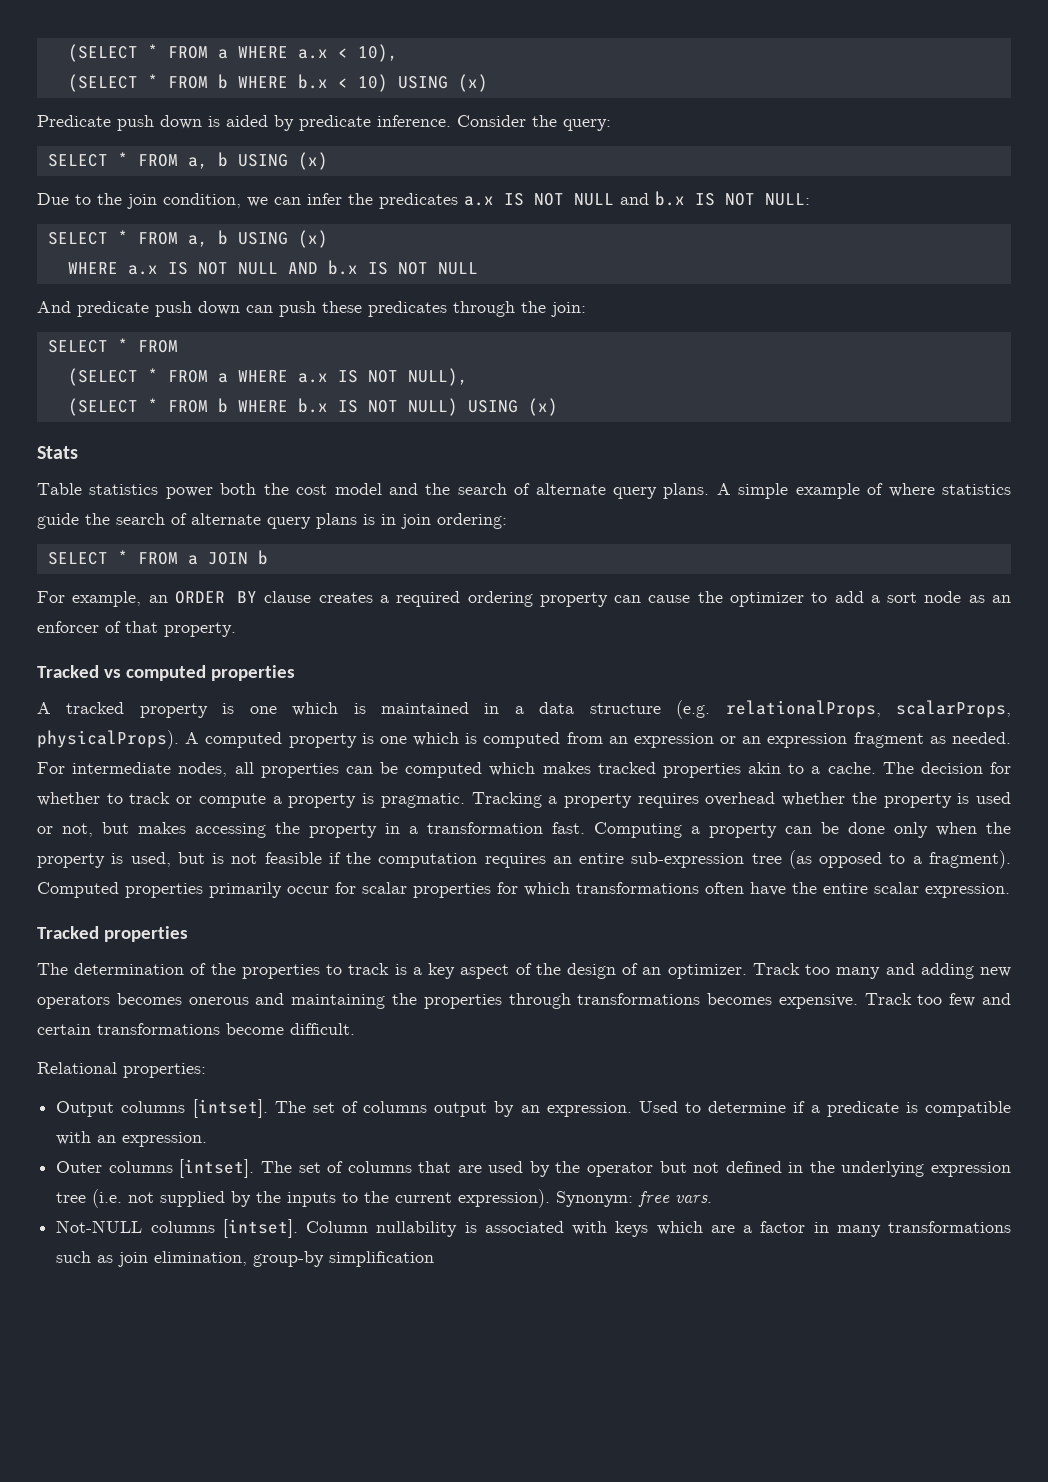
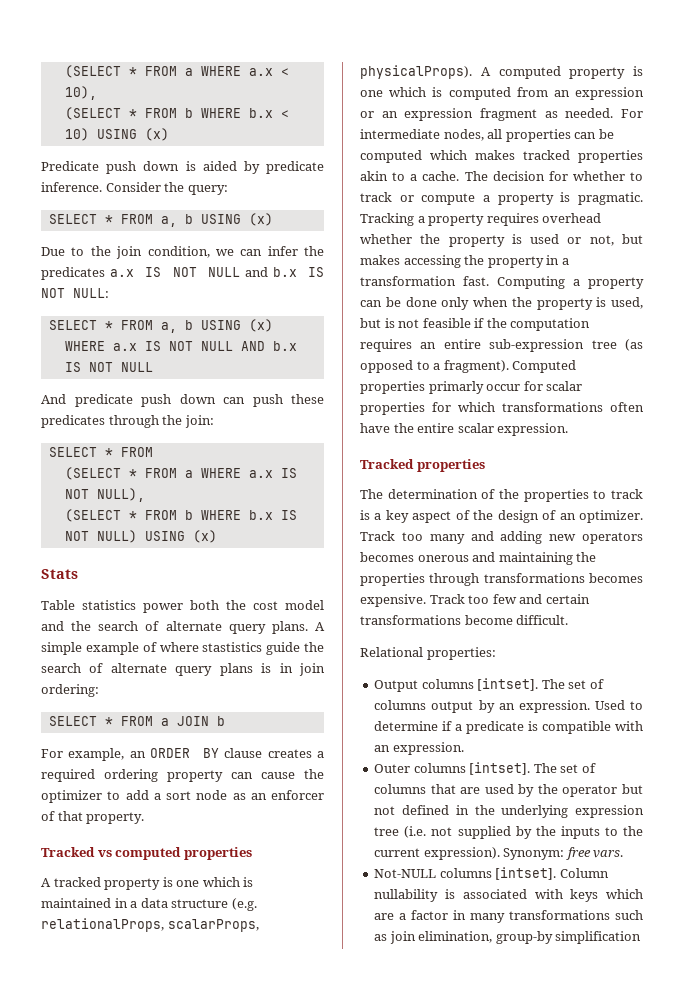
[942,484,1012,495] statistics -> [202,642,263,652] stastistics
[209,882,282,898] primarily -> [428,381,484,394] primarly

